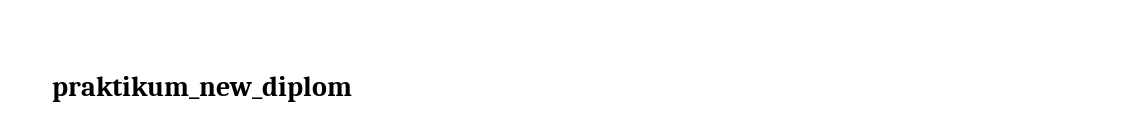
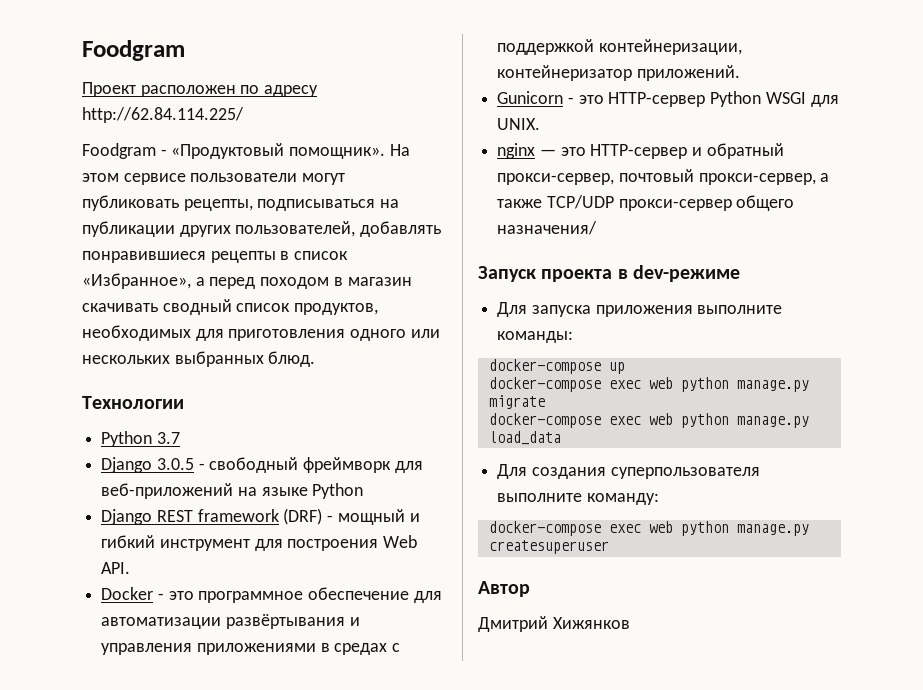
[52,76,352,102] praktikum_new_diplom -> [82,40,185,61] [82,82,319,97] [82,107,244,123] [82,143,410,159] [82,173,346,185] [82,195,400,211] [82,221,442,237] [82,251,349,263] [82,273,412,289] [82,299,379,315] [82,325,440,341] [82,351,316,367] [82,396,184,409] [101,431,180,447] [101,457,423,473] [101,483,364,499] [101,508,420,525] [101,535,418,551] [101,562,131,574] [101,587,442,603] [101,614,360,629] [101,643,401,655] [497,39,742,55] [497,65,740,81] [497,91,839,107] [497,118,541,130] [497,143,784,159] [497,169,830,185] [497,195,795,211] [497,221,598,235] [478,265,740,282] [497,302,783,317] [497,331,574,343] [488,359,625,374] [488,377,809,392] [488,395,545,409] [488,413,809,428] [488,431,561,445] [497,464,760,479] [497,493,659,505] [488,521,809,536] [488,540,609,554] [478,581,530,597] [478,616,630,632] Foodgram // Проект расположен по адресу http://62.84.114.225/ // Foodgram - «Продуктовый помощник». На этом сервисе пользователи могут публиковать рецепты, подписываться на публикации других пользователей, добавлять понравившиеся рецепты в список «Избранное», а перед походом в магазин скачивать сводный список продуктов, необходимых для приготовления одного или нескольких выбранных блюд. // Технологии // Python 3.7 // Django 3.0.5 - свободный фреймворк для веб-приложений на языке Python // Django REST framework (DRF) - мощный и гибкий инструмент для построения Web API. // Docker - это программное обеспечение для автоматизации развёртывания и управления приложениями в средах с поддержкой контейнеризации, контейнеризатор приложений. // Gunicorn - это HTTP-сервер Python WSGI для UNIX. // nginx — это HTTP-сервер и обратный прокси-сервер, почтовый прокси-сервер, а также TCP/UDP прокси-сервер общего назначения/ // Запуск проекта в dev-режиме // Для запуска приложения выполните команды: // docker-compose up // docker-compose exec web python manage.py migrate // docker-compose exec web python manage.py load_data // Для создания суперпользователя выполните команду: // docker-compose exec web python manage.py createsuperuser // Автор // Дмитрий Хижянков

